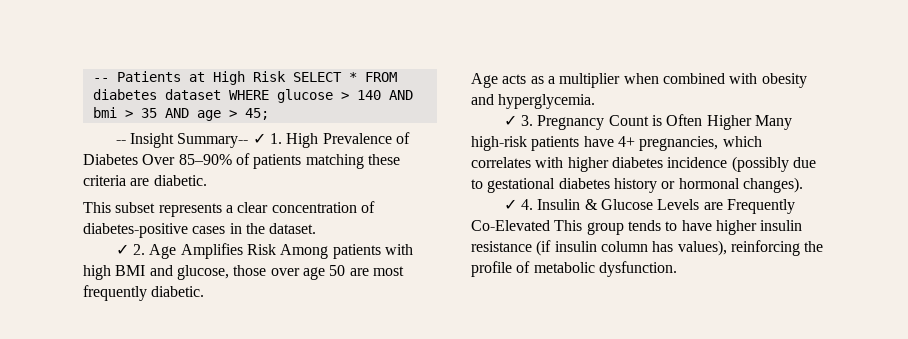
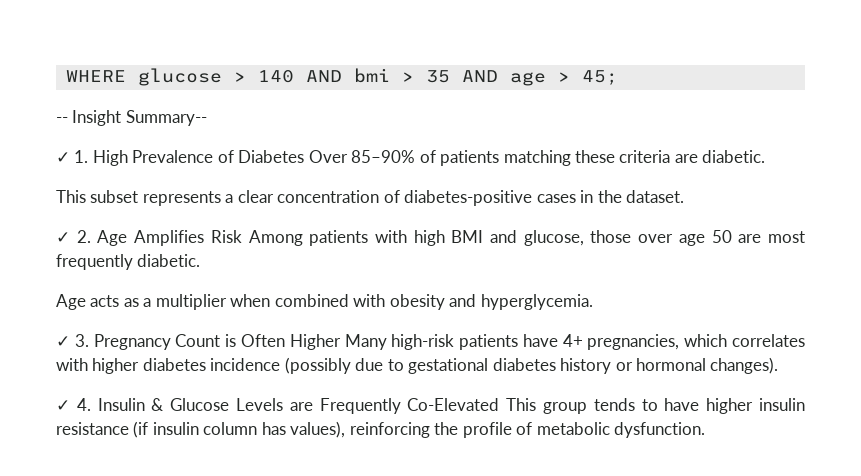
[92,71,397,85] [92,89,221,100] -- Patients at High Risk SELECT * FROM diabetes dataset -> (65, 76) none
(249, 140) none -> (207, 118) //

